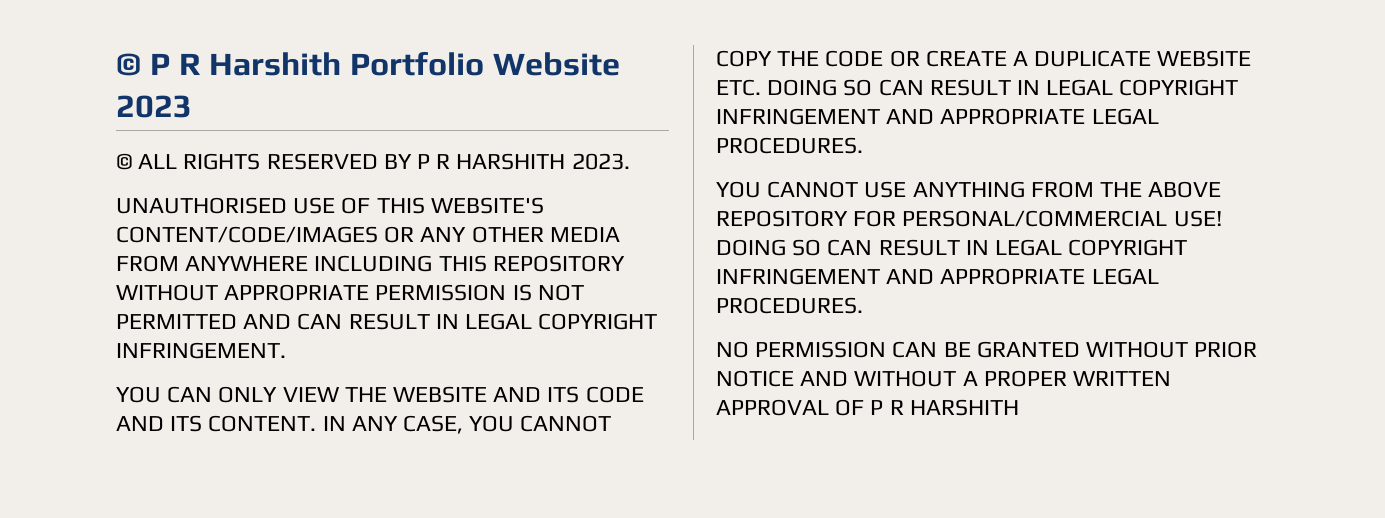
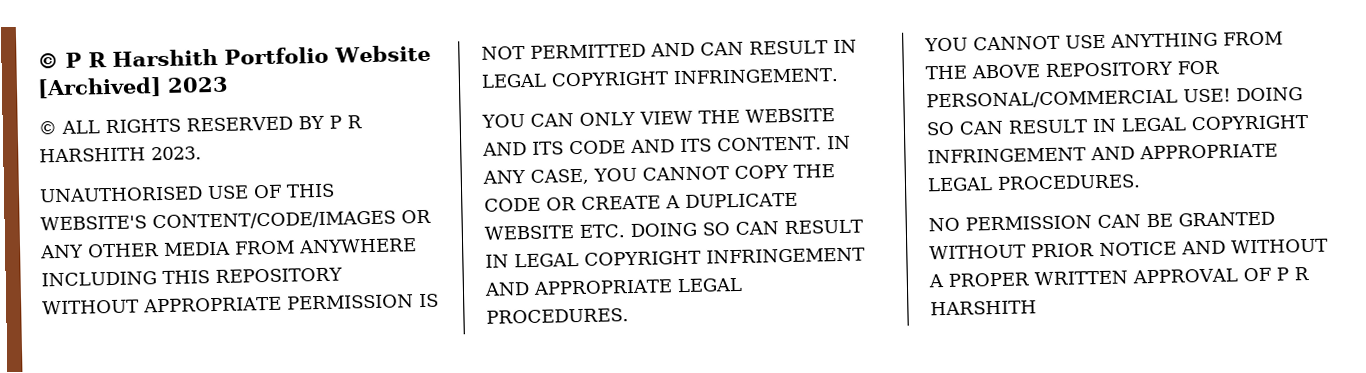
(620, 64) none -> [37,77,162,99] [Archived]

